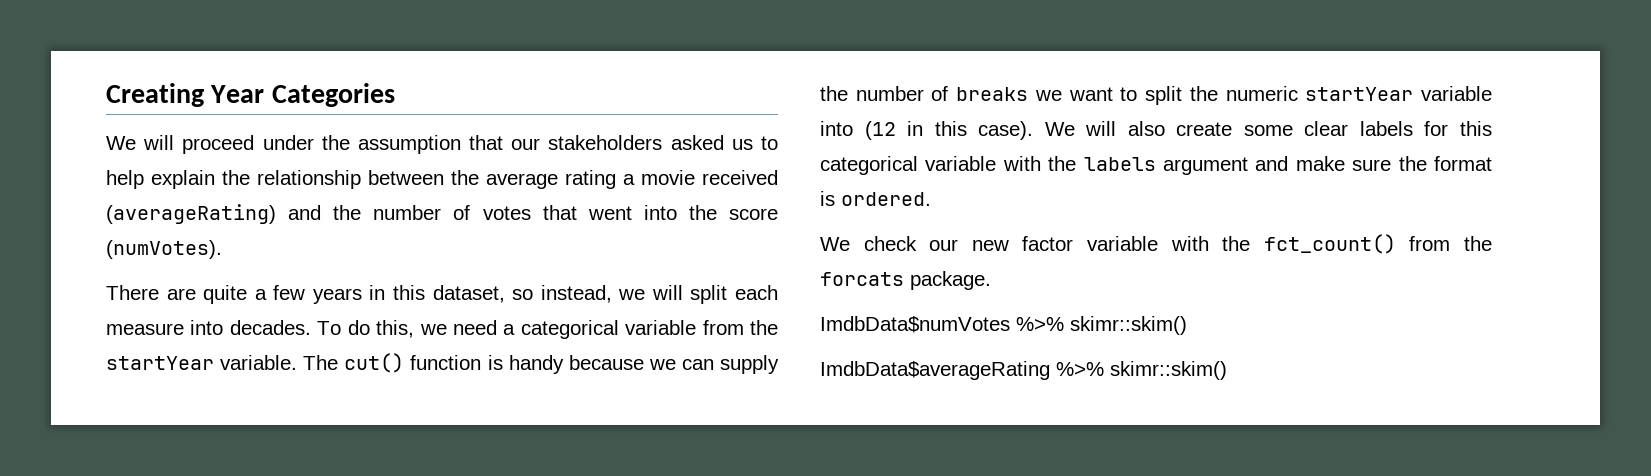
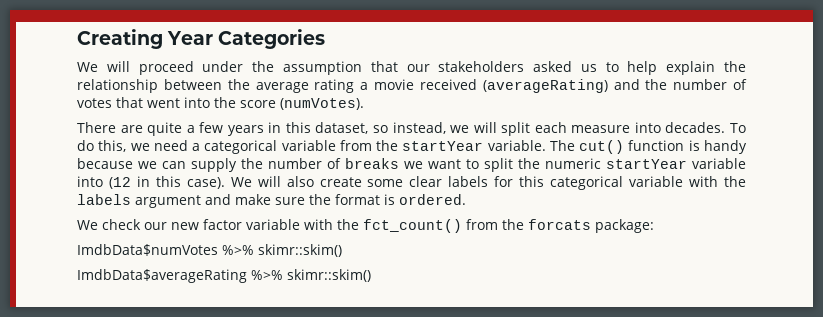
[910,271,991,290] package. -> [595,219,654,233] package:

